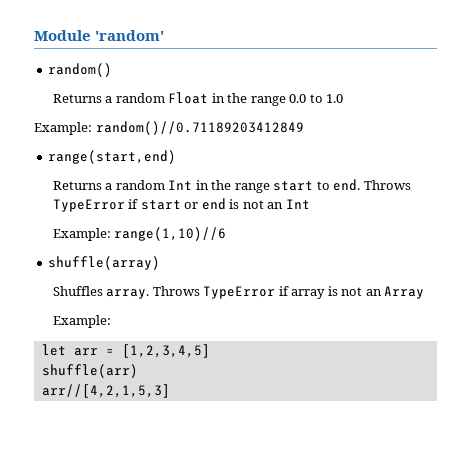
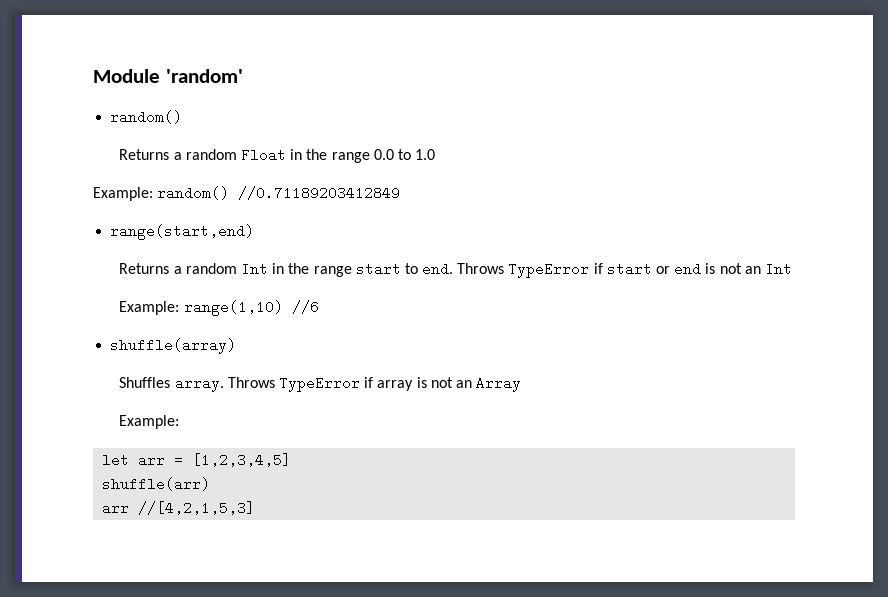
[95,121,304,135] random()//0.71189203412849 -> [157,186,401,200] random() //0.71189203412849
[114,227,227,241] range(1,10)//6 -> [183,300,319,316] range(1,10) //6
[41,384,170,398] arr//[4,2,1,5,3] -> [102,501,256,515] arr //[4,2,1,5,3]

